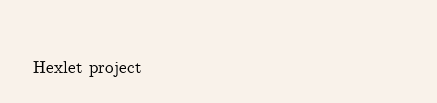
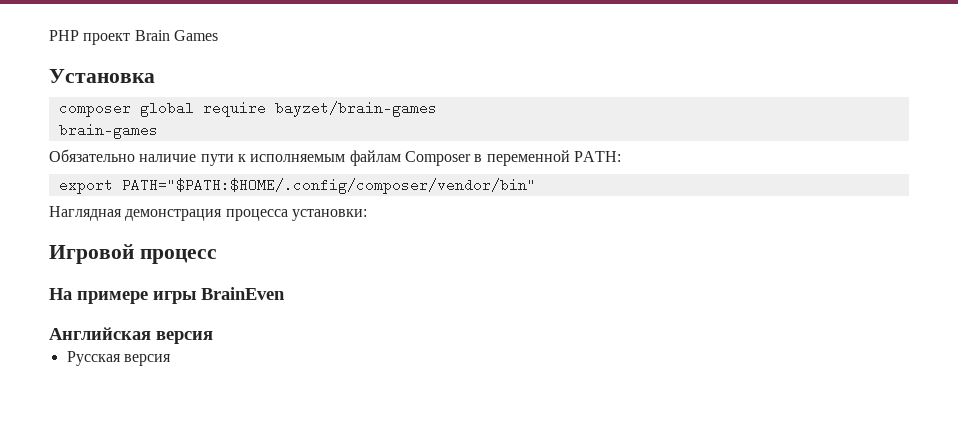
[33,61,142,77] Hexlet project -> [49,30,218,45] [49,69,155,83] [58,101,437,117] [58,123,158,139] [49,149,621,166] [58,178,536,194] [49,206,367,221] [49,244,217,264] [49,287,285,304] [49,327,213,344] [66,351,171,366] PHP проект Brain Games // Установка // composer global require bayzet/brain-games // brain-games // Обязательно наличие пути к исполняемым файлам Composer в переменной PATH: // export PATH="$PATH:$HOME/.config/composer/vendor/bin" // Наглядная демонстрация процесса установки: // Игровой процесс // На примере игры BrainEven // Английская версия // Русская версия

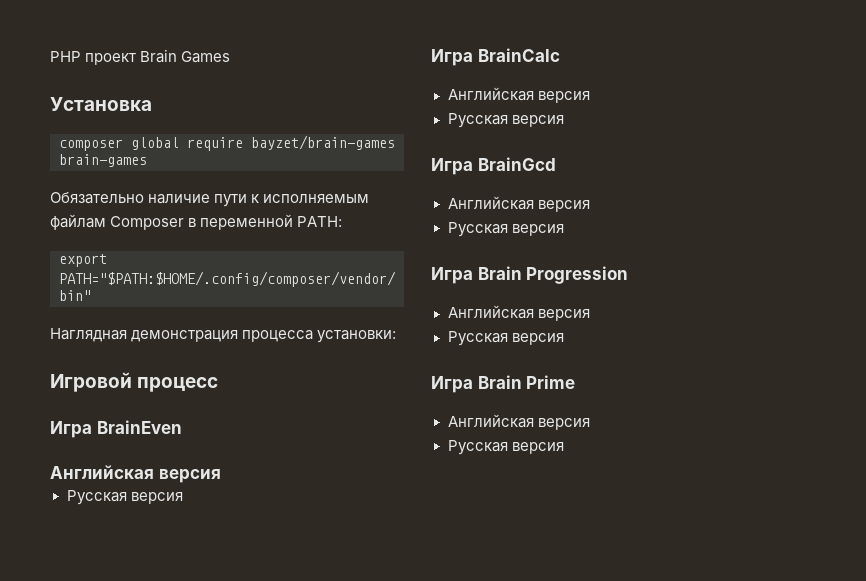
[49,288,196,304] На примере игры -> [50,421,92,438] Игра
(171, 360) none -> [431,48,560,66] [447,87,590,103] [447,113,564,128] [431,157,556,175] [447,196,590,212] [447,222,564,237] [431,266,629,284] [447,305,590,321] [447,331,564,346] [431,375,576,393] [447,414,590,430] [447,440,564,455] // Игра BrainCalc // Английская версия // Русская версия // Игра BrainGcd // Английская версия // Русская версия // Игра Brain Progression // Английская версия // Русская версия // Игра Brain Prime // Английская версия // Русская версия

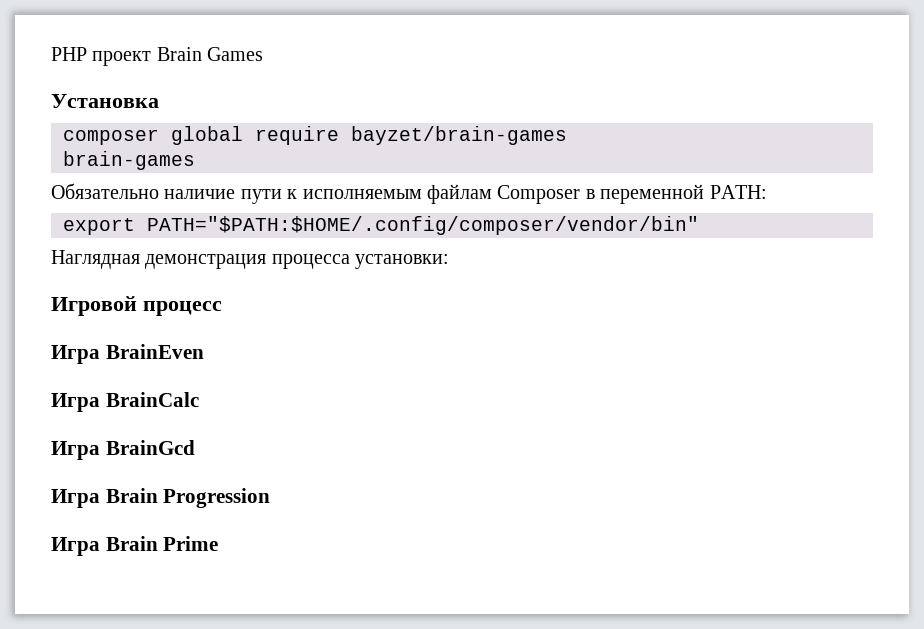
[50,465,221,483] [66,490,183,505] [431,48,560,66] [447,87,590,103] [447,113,564,128] [431,157,556,175] [447,196,590,212] [447,222,564,237] Английская версия // Русская версия // Игра BrainCalc // Английская версия // Русская версия // Игра BrainGcd // Английская версия // Русская версия -> [51,392,199,412] [51,440,195,460] Игра BrainCalc // Игра BrainGcd
[447,305,590,321] [447,331,564,346] // Английская версия // Русская версия -> (271, 498) none
[447,414,590,430] [447,440,564,455] // Английская версия // Русская версия -> (219, 543) none

